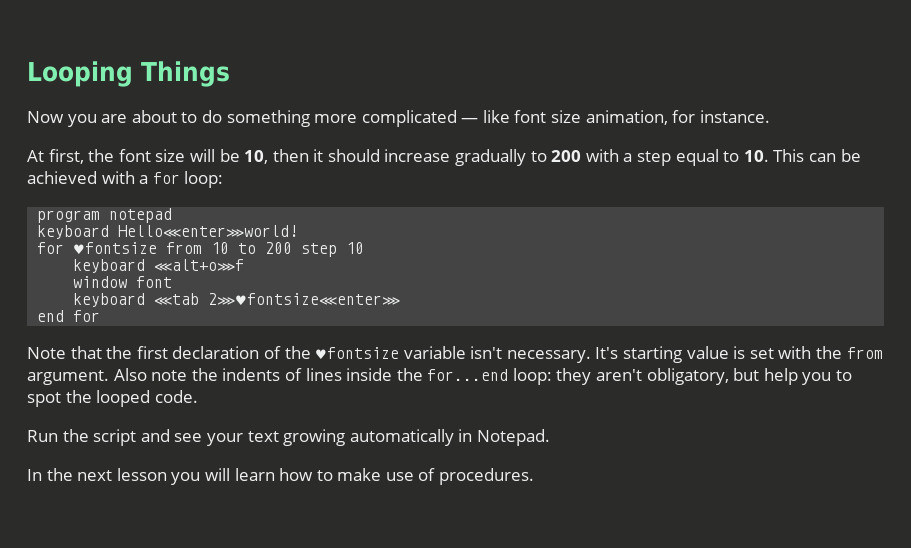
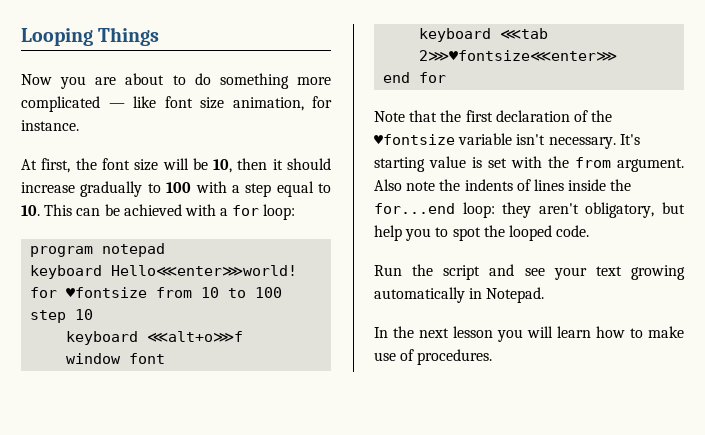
[551,150,582,162] 200 -> [166,182,192,193] 100
[265,242,293,254] 200 -> [255,287,283,298] 100

